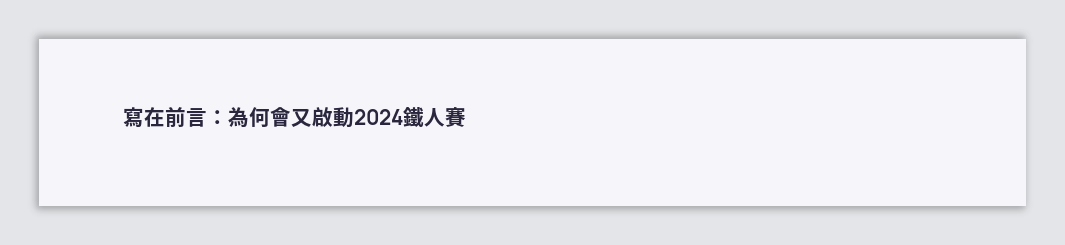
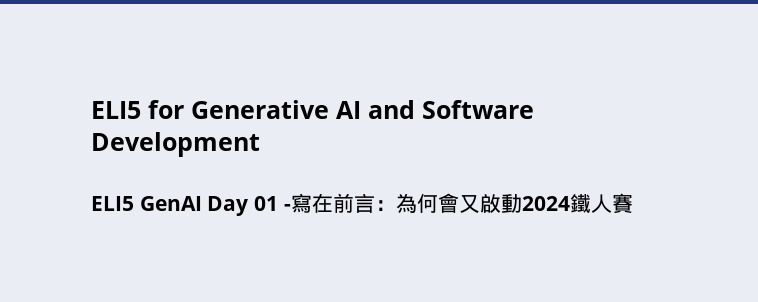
(123, 117) none -> [91,100,534,119] [91,132,260,157] [91,196,291,216] ELI5 for Generative AI and Software Development // ELI5 GenAI Day 01 -

